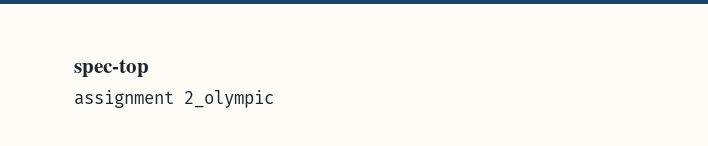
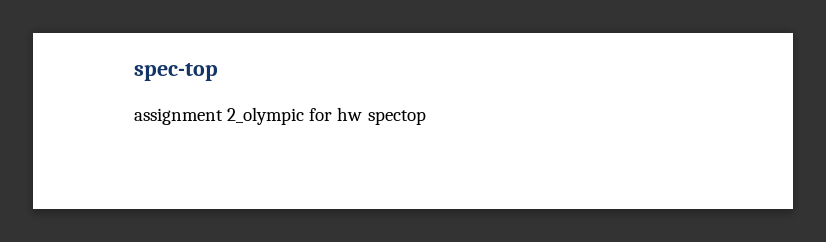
(274, 99) none -> [309,107,426,125] for hw spectop

